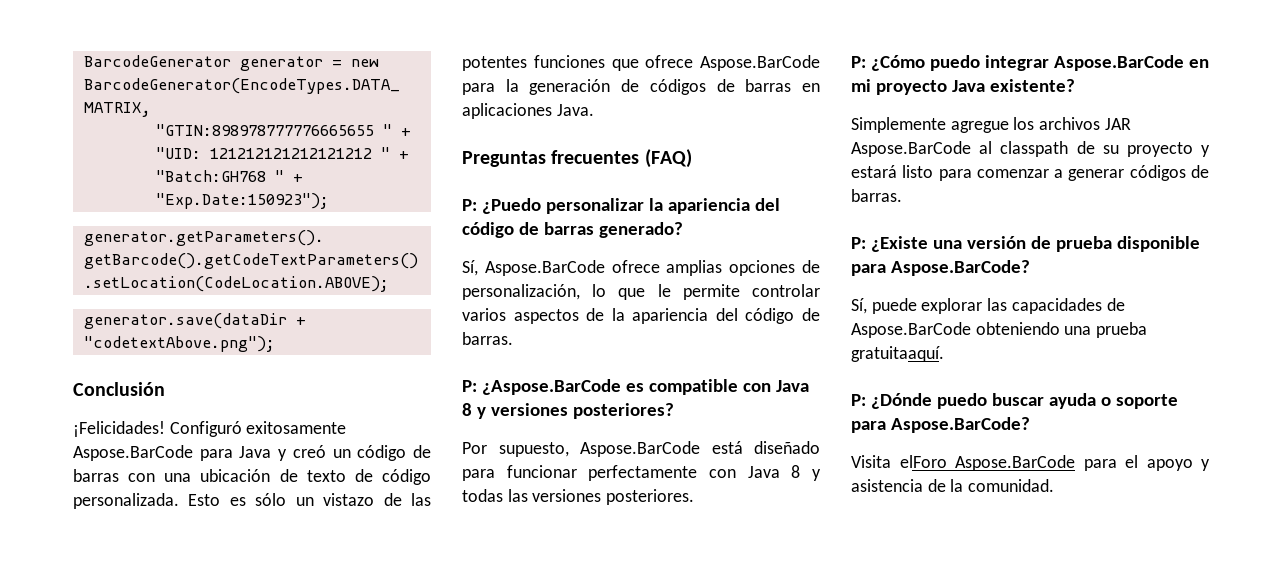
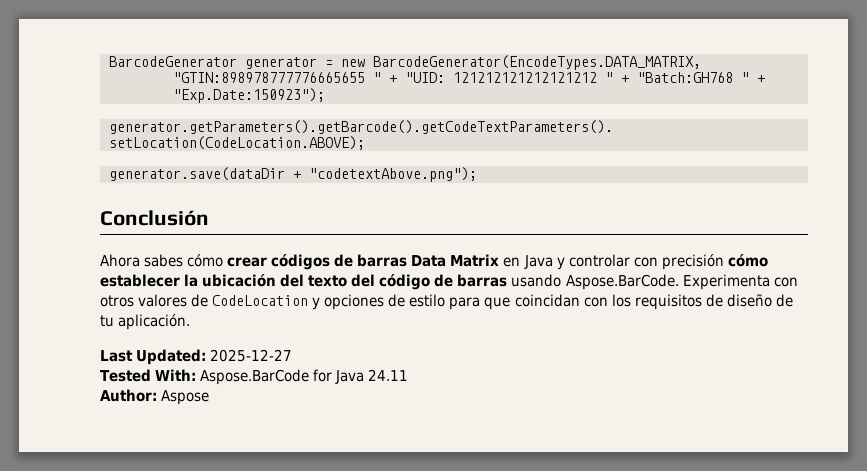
[73,421,347,437] [73,445,432,461] [73,469,431,485] [73,493,432,509] [462,55,820,71] [462,79,820,95] [462,103,594,119] [462,149,692,168] [462,198,780,214] [462,222,683,238] [462,260,820,276] [462,284,820,300] [462,308,820,324] [462,332,513,345] [462,379,809,395] [462,403,674,419] [462,441,820,457] [462,465,821,481] [462,489,695,505] [851,55,1209,71] [851,79,1075,95] [851,117,1131,133] [851,141,1210,157] [851,165,1209,181] [851,189,902,202] [851,236,1200,252] [851,260,1030,276] [851,298,1125,314] [851,322,1148,338] [851,346,944,362] [851,393,1178,409] [851,417,1030,433] [851,455,1210,471] [851,479,1055,492] ¡Felicidades! Configuró exitosamente Aspose.BarCode para Java y creó un código de barras con una ubicación de texto de código personalizada. Esto es sólo un vistazo de las potentes funciones que ofrece Aspose.BarCode para la generación de códigos de barras en aplicaciones Java. // Preguntas frecuentes (FAQ) // P: ¿Puedo personalizar la apariencia del código de barras generado? // Sí, Aspose.BarCode ofrece amplias opciones de personalización, lo que le permite controlar varios aspectos de la apariencia del código de barras. // P: ¿Aspose.BarCode es compatible con Java 8 y versiones posteriores? // Por supuesto, Aspose.BarCode está diseñado para funcionar perfectamente con Java 8 y todas las versiones posteriores. // P: ¿Cómo puedo integrar Aspose.BarCode en mi proyecto Java existente? // Simplemente agregue los archivos JAR Aspose.BarCode al classpath de su proyecto y estará listo para comenzar a generar códigos de barras. // P: ¿Existe una versión de prueba disponible para Aspose.BarCode? // Sí, puede explorar las capacidades de Aspose.BarCode obteniendo una prueba gratuitaaquí. // P: ¿Dónde puedo buscar ayuda o soporte para Aspose.BarCode? // Visita elForo Aspose.BarCode para el apoyo y asistencia de la comunidad. -> [100,254,768,270] [100,274,798,290] [100,294,793,310] [100,314,191,330] [100,349,293,365] [100,369,409,385] [100,389,210,405] Ahora sabes cómo crear códigos de barras Data Matrix en Java y controlar con precisión cómo establecer la ubicación del texto del código de barras usando Aspose.BarCode. Experimenta con otros valores de CodeLocation y opciones de estilo para que coincidan con los requisitos de diseño de tu aplicación. // Last Updated: 2025-12-27 // Tested With: Aspose.BarCode for Java 24.11 // Author: Aspose

